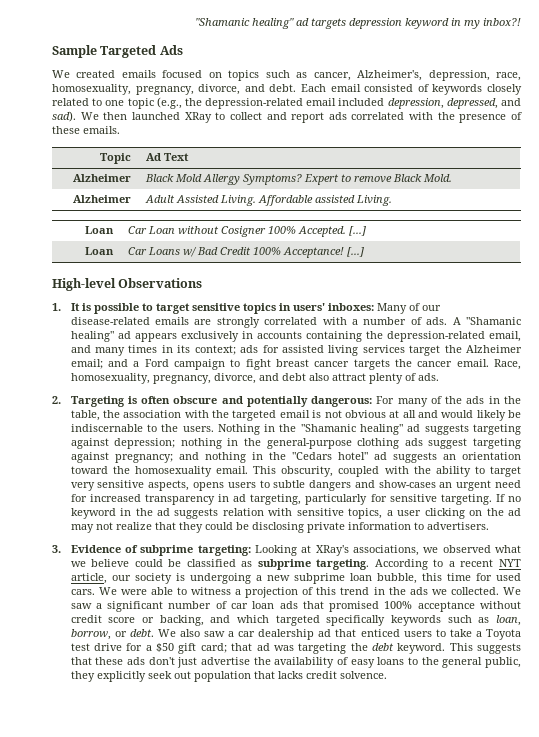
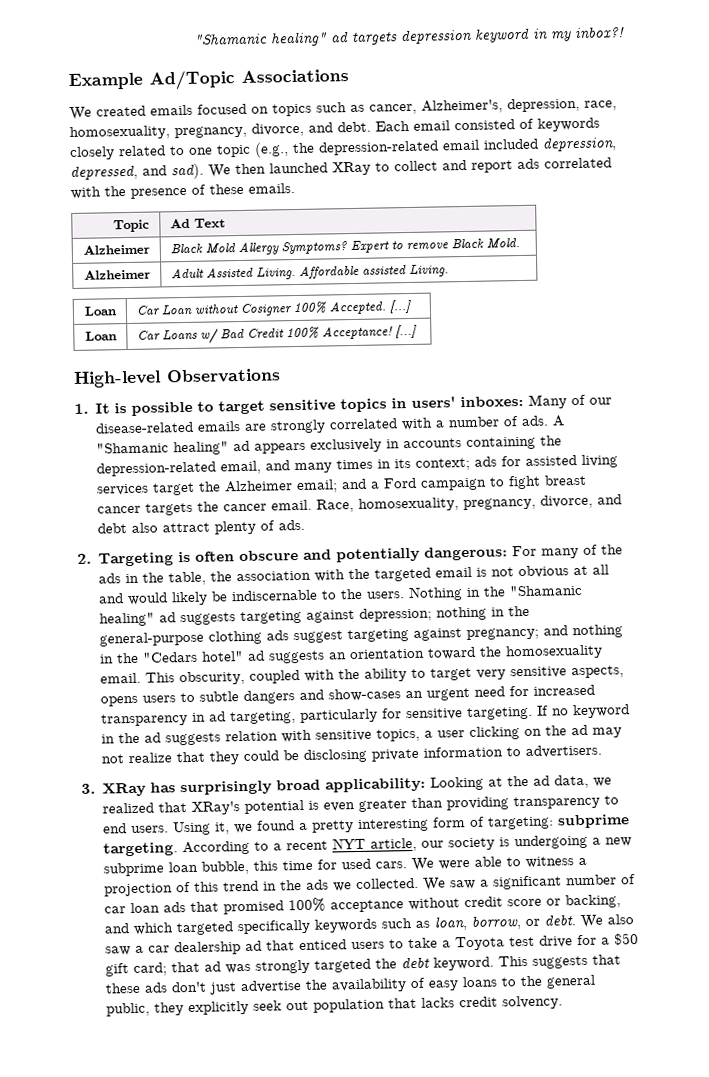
[52,45,183,58] Sample Targeted Ads -> [68,69,349,91] Example Ad/Topic Associations
[70,545,522,556] [70,559,253,567] Evidence of subprime targeting: Looking at XRay's associations, we observed what we believe could be classified as -> [102,774,613,797] [102,795,620,815] [103,816,555,836] XRay has surprisingly broad applicability: Looking at the ad data, we realized that XRay's potential is even greater than providing transparency to end users. Using it, we found a pretty interesting form of targeting:
[298,643,347,654] targeting -> [255,958,372,974] strongly targeted
[339,671,387,679] solvence. -> [502,995,564,1010] solvency.

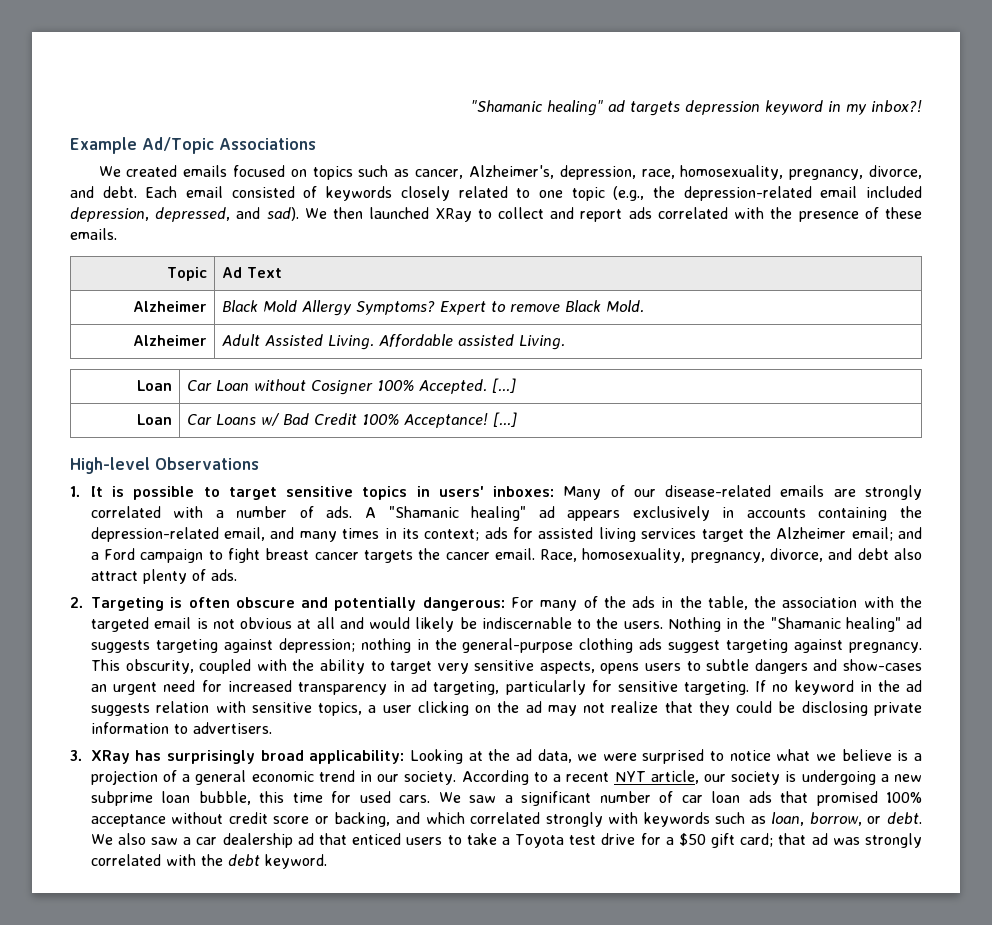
[466,624,624,641] [100,644,604,664] [100,672,142,684] pregnancy; and nothing in the "Cedars hotel" ad suggests an orientation toward the homosexuality email. -> [848,642,922,653] pregnancy.
[102,795,620,815] [103,814,631,836] [103,842,179,857] realized that XRay's potential is even greater than providing transparency to end users. Using it, we found a pretty interesting form of targeting: subprime targeting. -> [602,749,923,764] [90,770,457,785] were surprised to notice what we believe is a projection of a general economic trend in our society.
[438,856,588,870] [104,877,447,897] were able to witness a projection of this trend in the ads we collected. We -> (461, 797) none
[176,919,312,936] targeted specifically -> [470,812,639,827] correlated strongly with
[314,958,372,973] targeted -> [90,854,196,866] correlated with
[498,954,622,969] [105,974,597,995] [106,995,564,1017] This suggests that these ads don't just advertise the availability of easy loans to the general public, they explicitly seek out population that lacks credit solvency. -> (327, 861) none

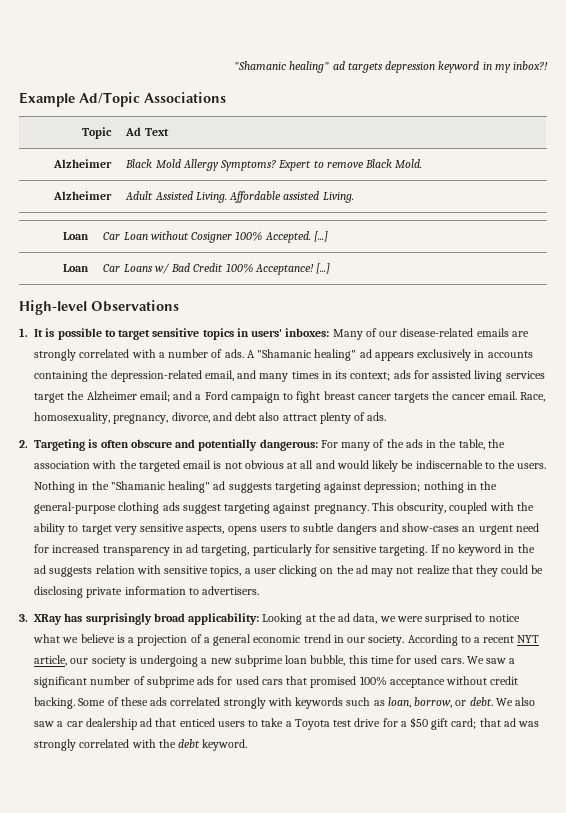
[98,165,922,180] [70,186,922,201] [70,207,922,222] [70,228,117,240] // We created emails focused on topics such as cancer, Alzheimer's, depression, race, homosexuality, pregnancy, divorce, and debt. Each email consisted of keywords closely related to one topic (e.g., the depression-related email included depression, depressed, and sad). We then launched XRay to collect and report ads correlated with the presence of these emails. -> (226, 97) none
[681,791,772,803] car loan ads -> [146,676,283,688] subprime ads for used cars
[273,812,465,827] score or backing, and which -> [34,697,168,709] backing. Some of these ads

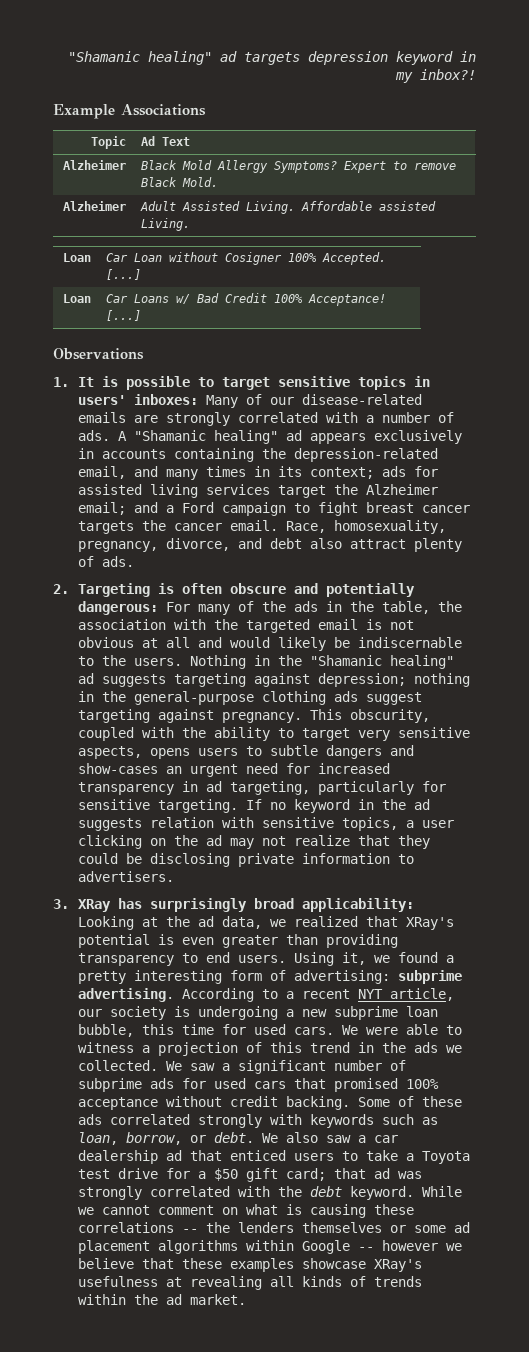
[79,92,140,107] Ad/Topic -> (115, 111) none
[19,300,87,315] High-level -> (142, 315) none
[396,613,520,625] [33,634,405,646] were surprised to notice what we believe is a projection of a general economic trend in our society. -> [294,916,455,930] [78,934,399,948] [78,952,455,966] [78,970,463,984] [78,988,175,1002] realized that XRay's potential is even greater than providing transparency to end users. Using it, we found a pretty interesting form of advertising: subprime advertising.
(484, 660) none -> [366,1024,463,1035] [78,1042,463,1056] [78,1060,183,1071] were able to witness a projection of this trend in the ads we collected. We
(248, 745) none -> [422,1186,463,1197] [78,1204,415,1218] [78,1222,471,1233] [78,1240,463,1254] [78,1258,423,1272] [78,1276,423,1290] [78,1294,247,1305] While we cannot comment on what is causing these correlations -- the lenders themselves or some ad placement algorithms within Google -- however we believe that these examples showcase XRay's usefulness at revealing all kinds of trends within the ad market.

